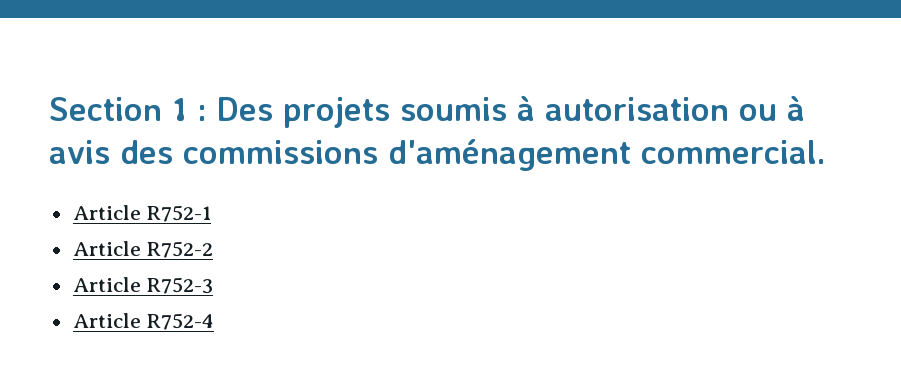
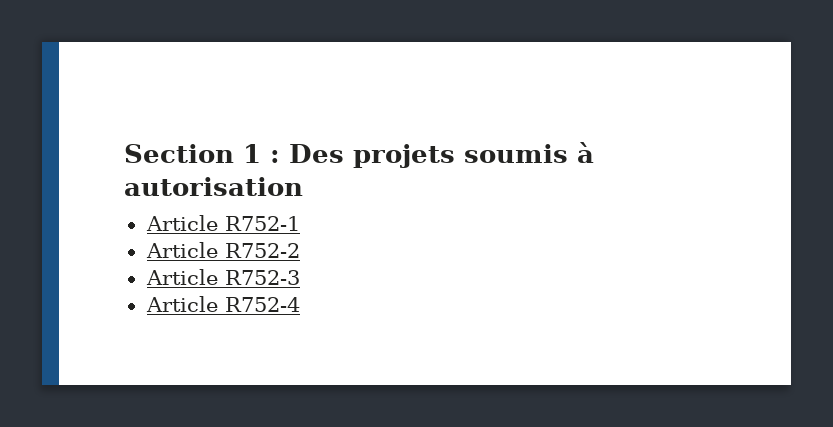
[739,96,805,121] [49,139,826,171] ou à avis des commissions d'aménagement commercial. -> (303, 186) none

